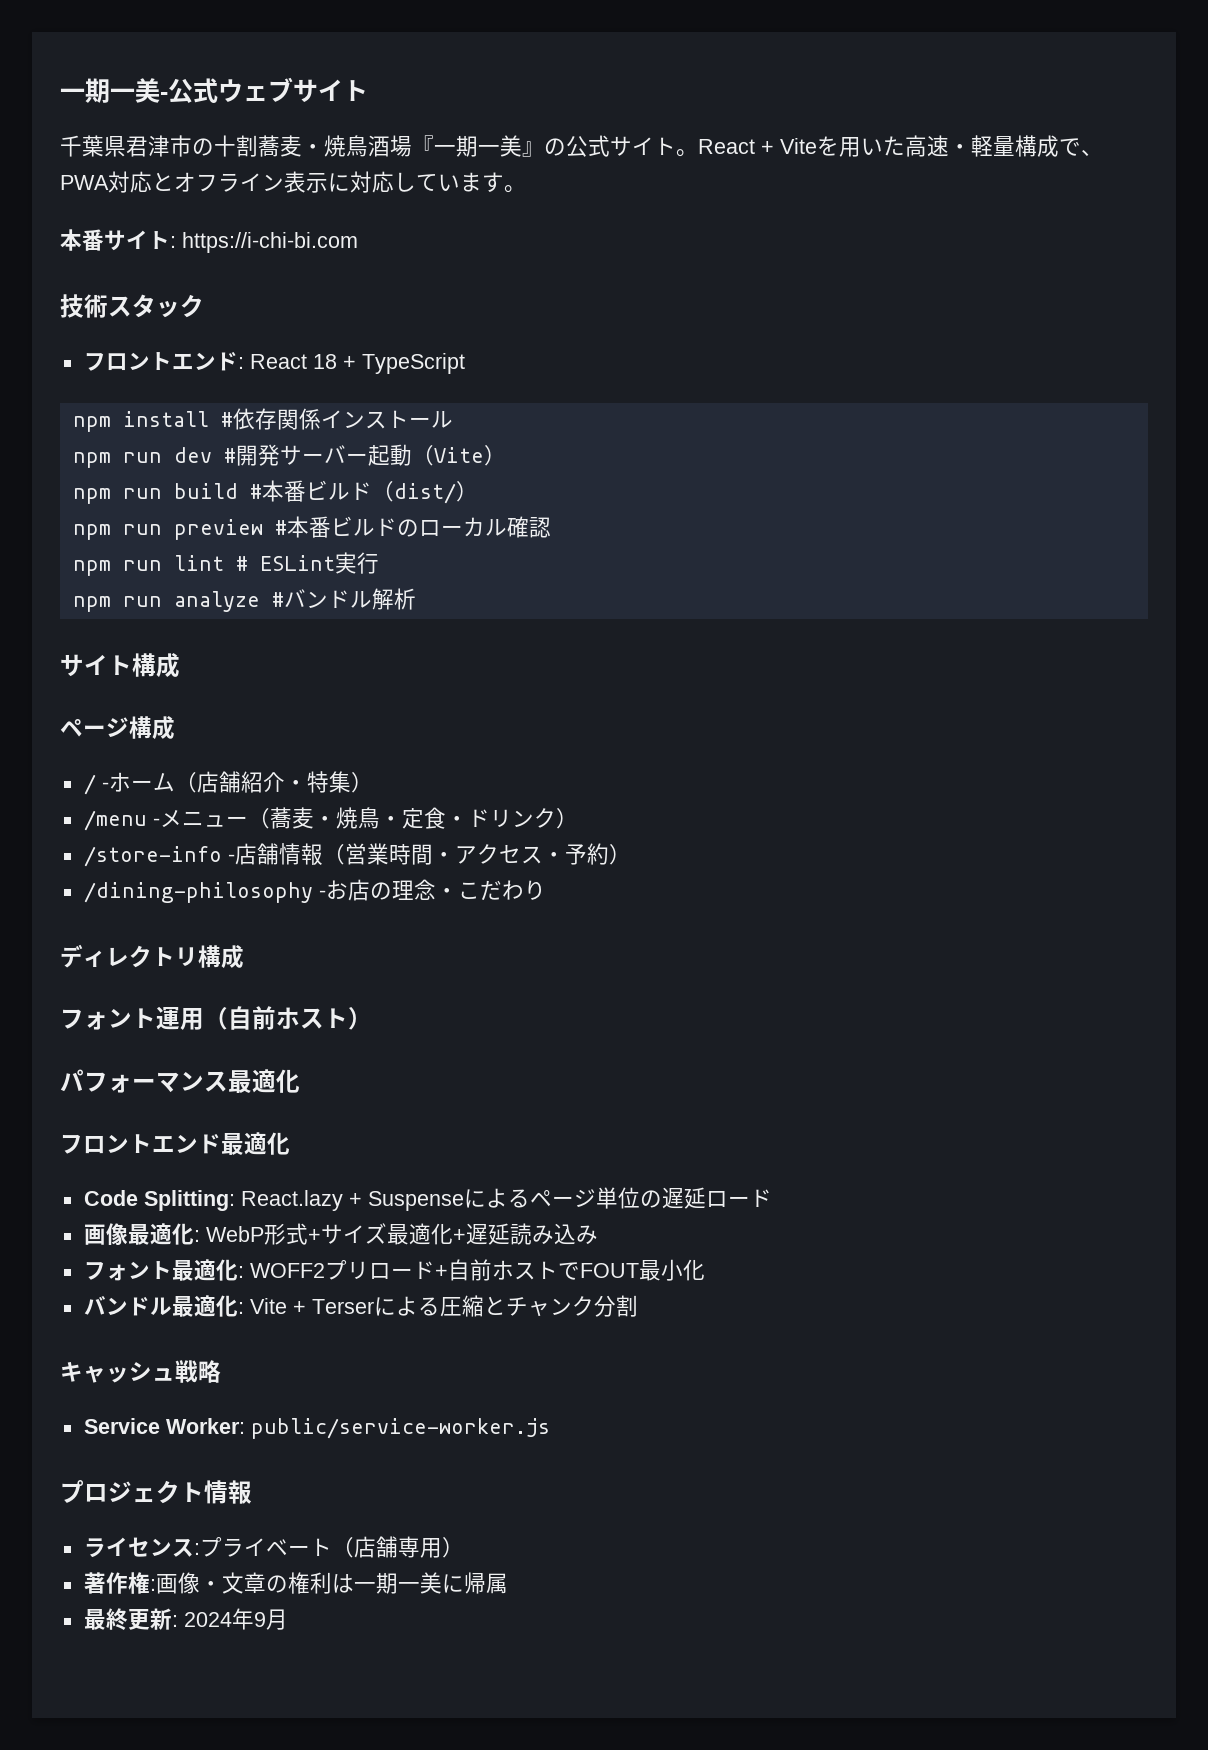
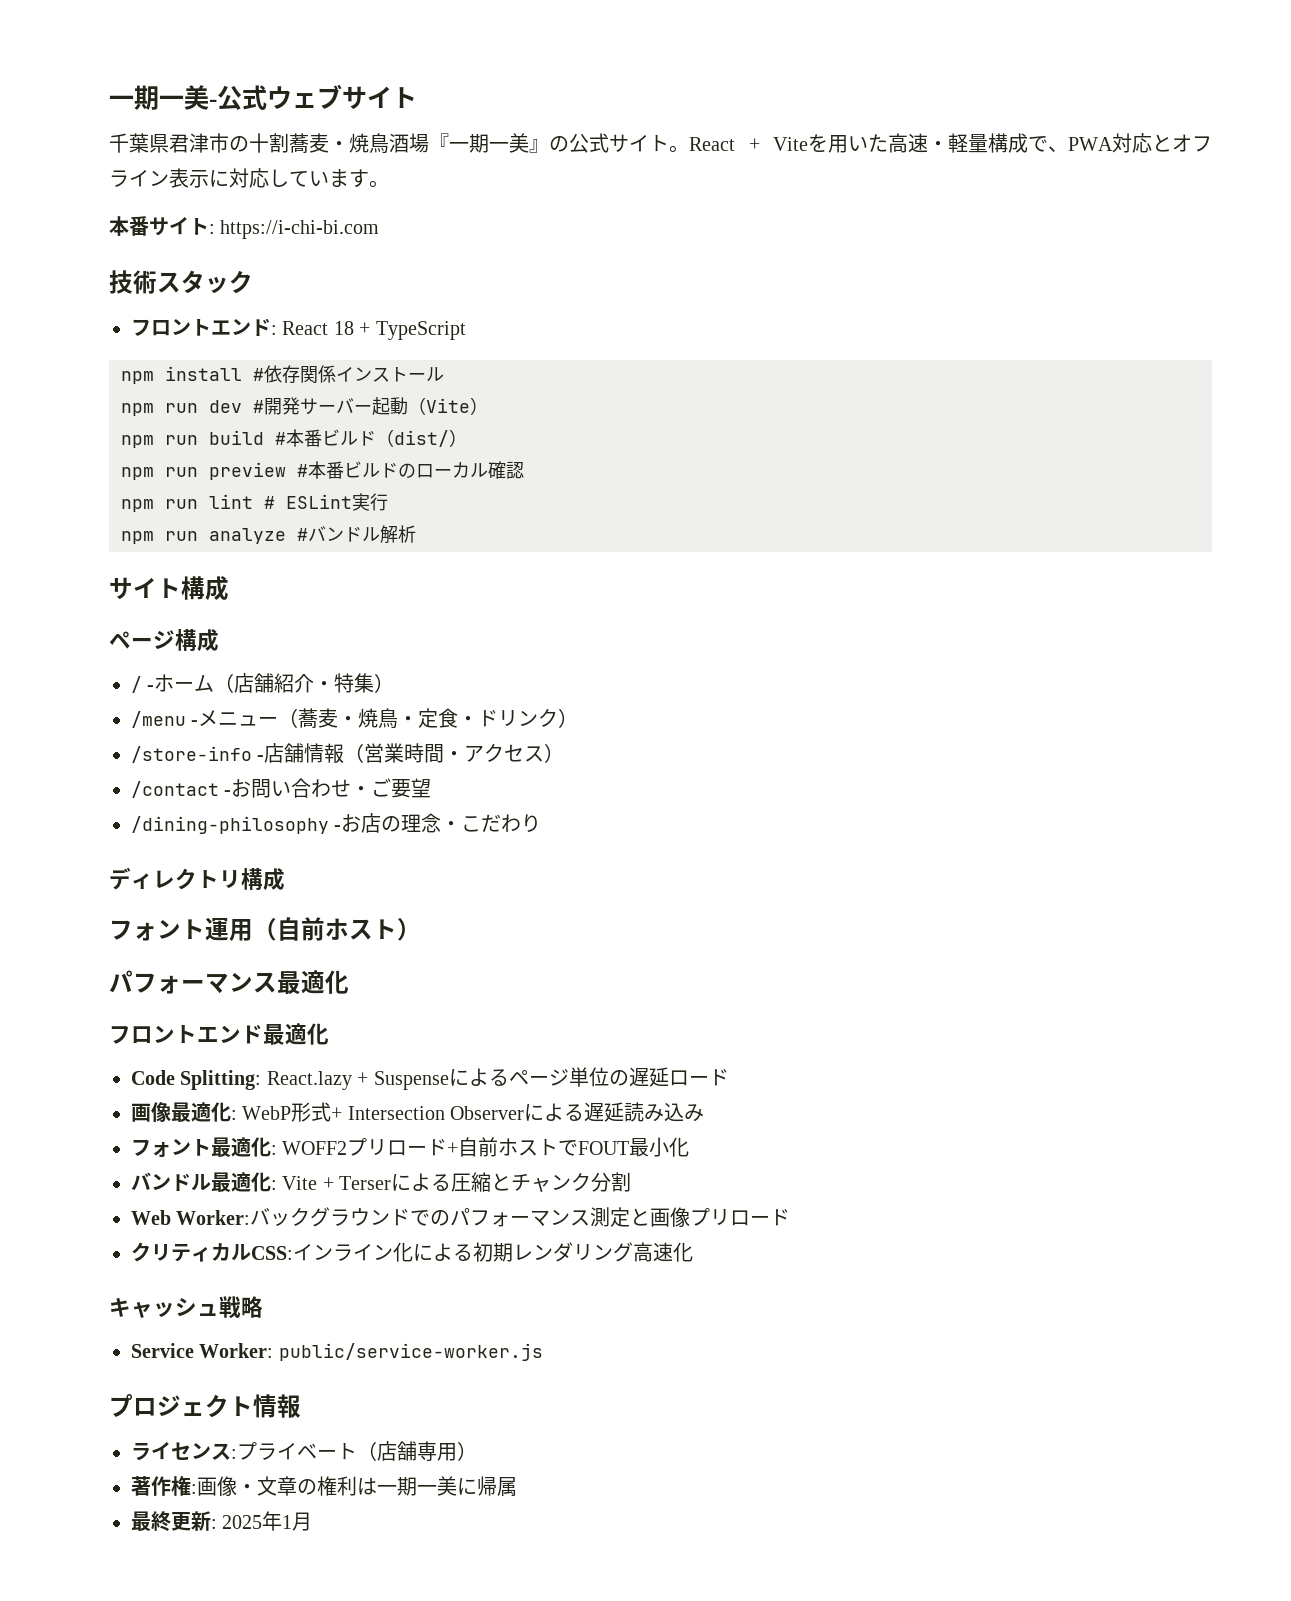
[542,843,631,865] ・予約） -> [544,743,565,763] [131,778,432,798] ） // /contact -お問い合わせ・ご要望
[320,1223,466,1245] サイズ最適化+ -> [347,1103,585,1121] Intersection Observerによる
(638, 1306) none -> [131,1207,791,1227] [131,1242,693,1262] // Web Worker:バックグラウンドでのパフォーマンス測定と画像プリロード // クリティカルCSS:インライン化による初期レンダリング高速化
[183,1608,266,1630] 2024年9 -> [222,1511,293,1531] 2025年1

